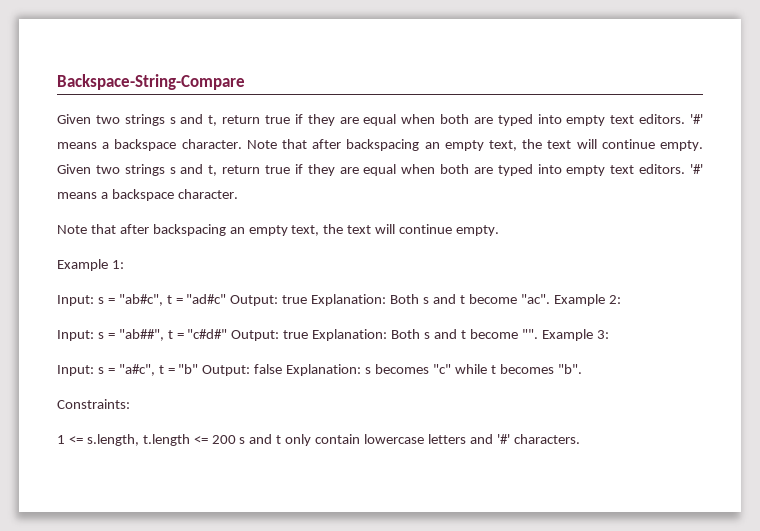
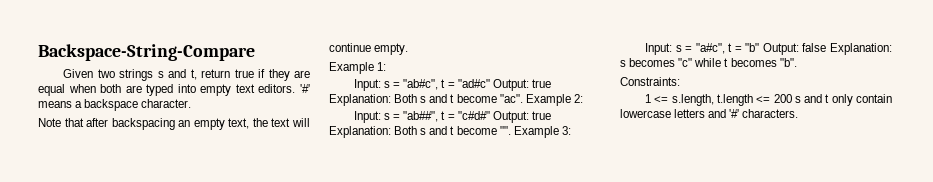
[246,139,703,151] [57,164,704,176] [57,189,238,201] Note that after backspacing an empty text, the text will continue empty. Given two strings s and t, return true if they are equal when both are typed into empty text editors. '#' means a backspace character. -> (192, 103) none

